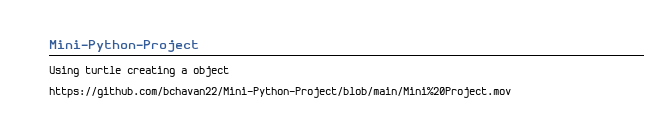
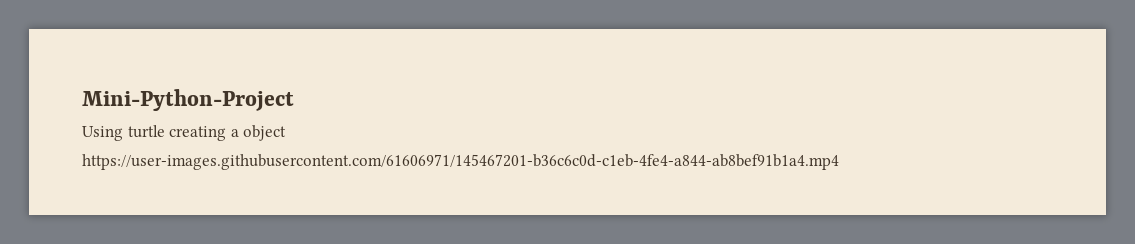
[49,87,511,98] https://github.com/bchavan22/Mini-Python-Project/blob/main/Mini%20Project.mov -> [82,154,839,170] https://user-images.githubusercontent.com/61606971/145467201-b36c6c0d-c1eb-4fe4-a844-ab8bef91b1a4.mp4

